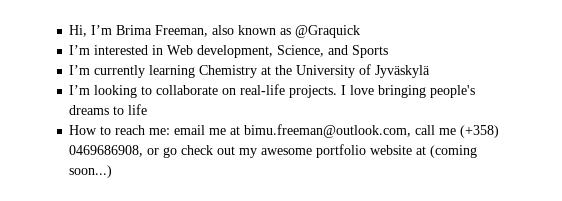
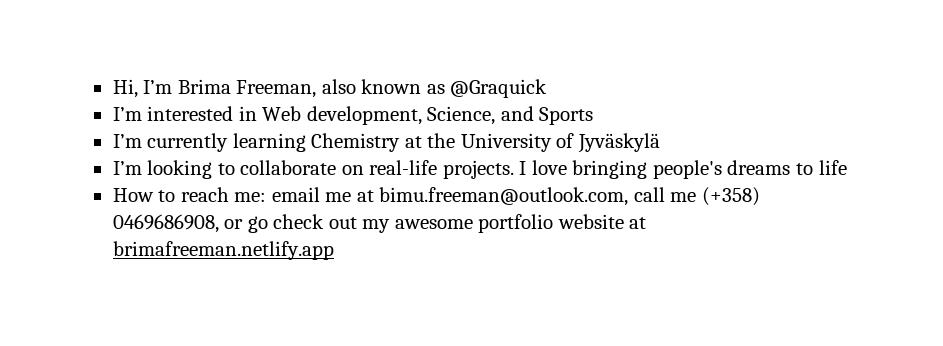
[430,145,478,158] [69,165,113,178] (coming soon...) -> [112,241,334,260] brimafreeman.netlify.app

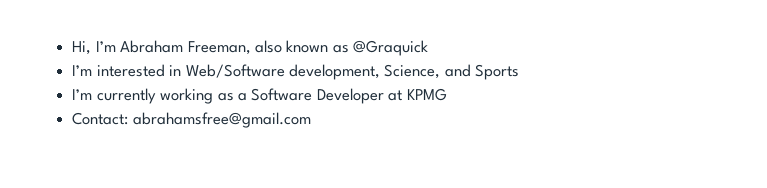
[177,79,231,94] Brima -> [120,40,184,53] Abraham
[262,106,302,121] Web -> [185,64,285,78] Web/Software
[232,133,660,153] [112,160,847,179] [112,187,760,206] [112,214,647,233] [112,241,334,260] learning Chemistry at the University of Jyväskylä // I’m looking to collaborate on real-life projects. I love bringing people's dreams to life // How to reach me: email me at bimu.freeman@outlook.com, call me (+358) 0469686908, or go check out my awesome portfolio website at brimafreeman.netlify.app -> [160,88,447,104] [72,112,311,128] working as a Software Developer at KPMG // Contact: abrahamsfree@gmail.com

